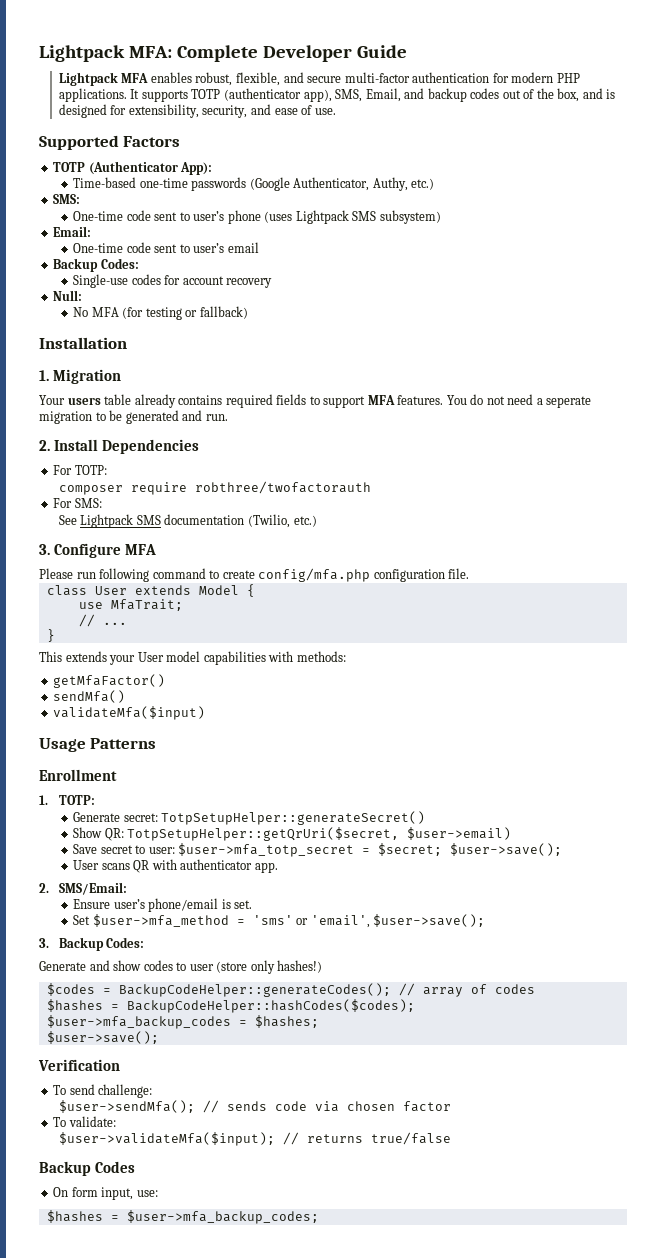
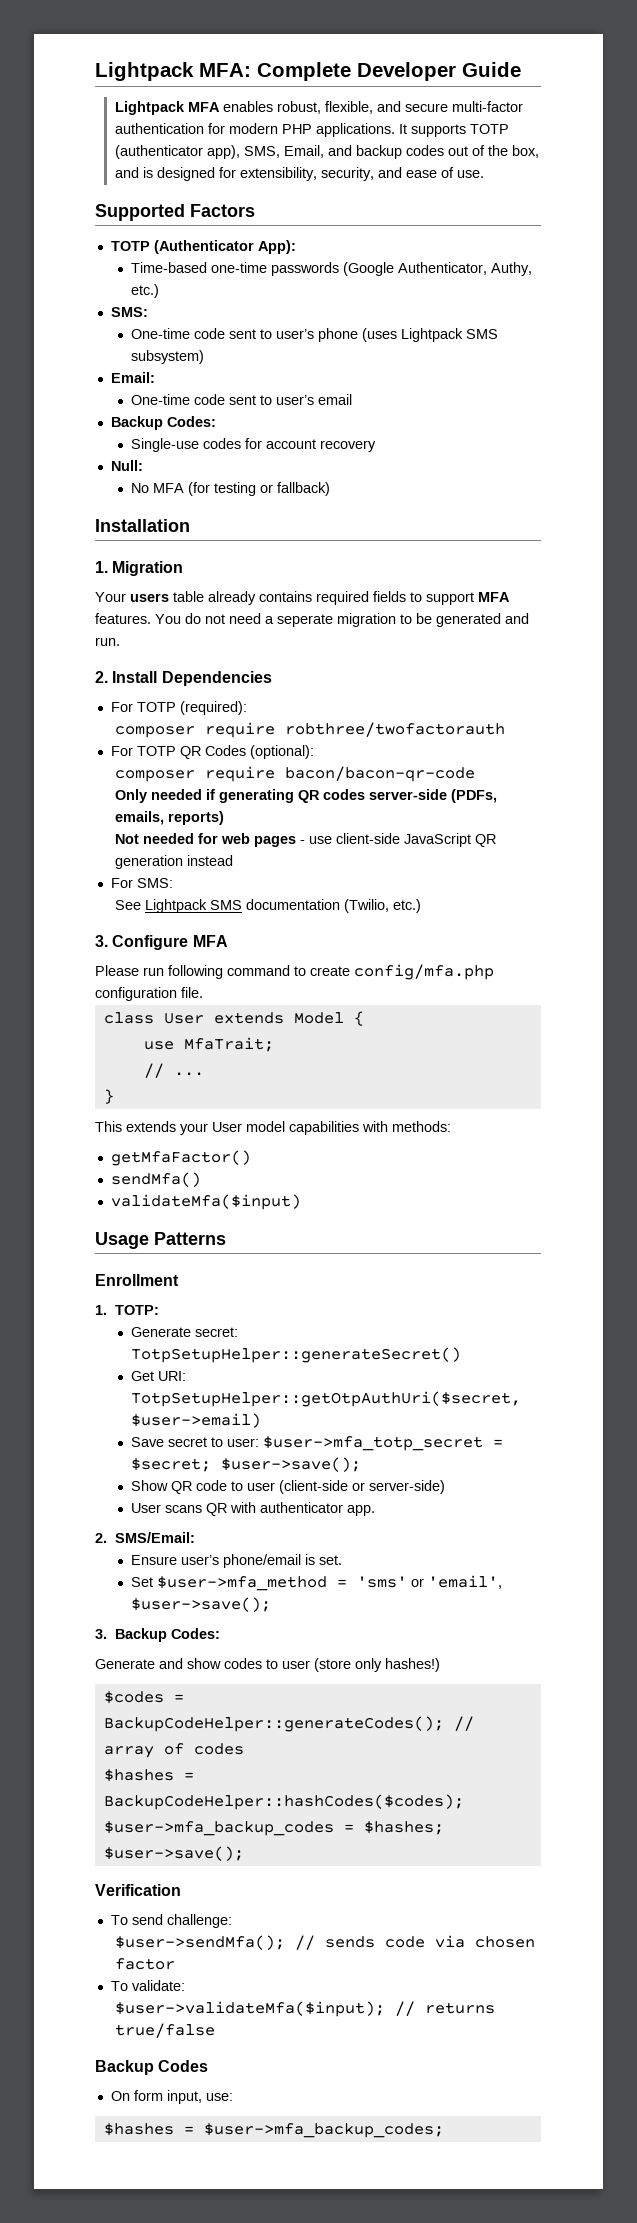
[74,465,107,475] TOTP: -> [136,701,247,715] TOTP (required):
(371, 487) none -> [110,745,314,759] [114,766,475,782] [114,789,497,803] [114,811,224,825] [114,833,496,847] [114,855,233,869] // For TOTP QR Codes (optional): // composer require bacon/bacon-qr-code // Only needed if generating QR codes server-side (PDFs, emails, reports) // Not needed for web pages - use client-side JavaScript QR generation instead
[73,827,400,841] Show QR: TotpSetupHelper::getQrUri($secret, -> [130,1371,186,1381] [130,1391,521,1407] Get URI: TotpSetupHelper::getOtpAuthUri($secret,
(563, 849) none -> [130,1480,445,1494] // Show QR code to user (client-side or server-side)

